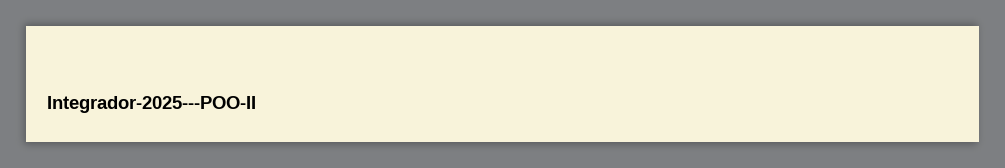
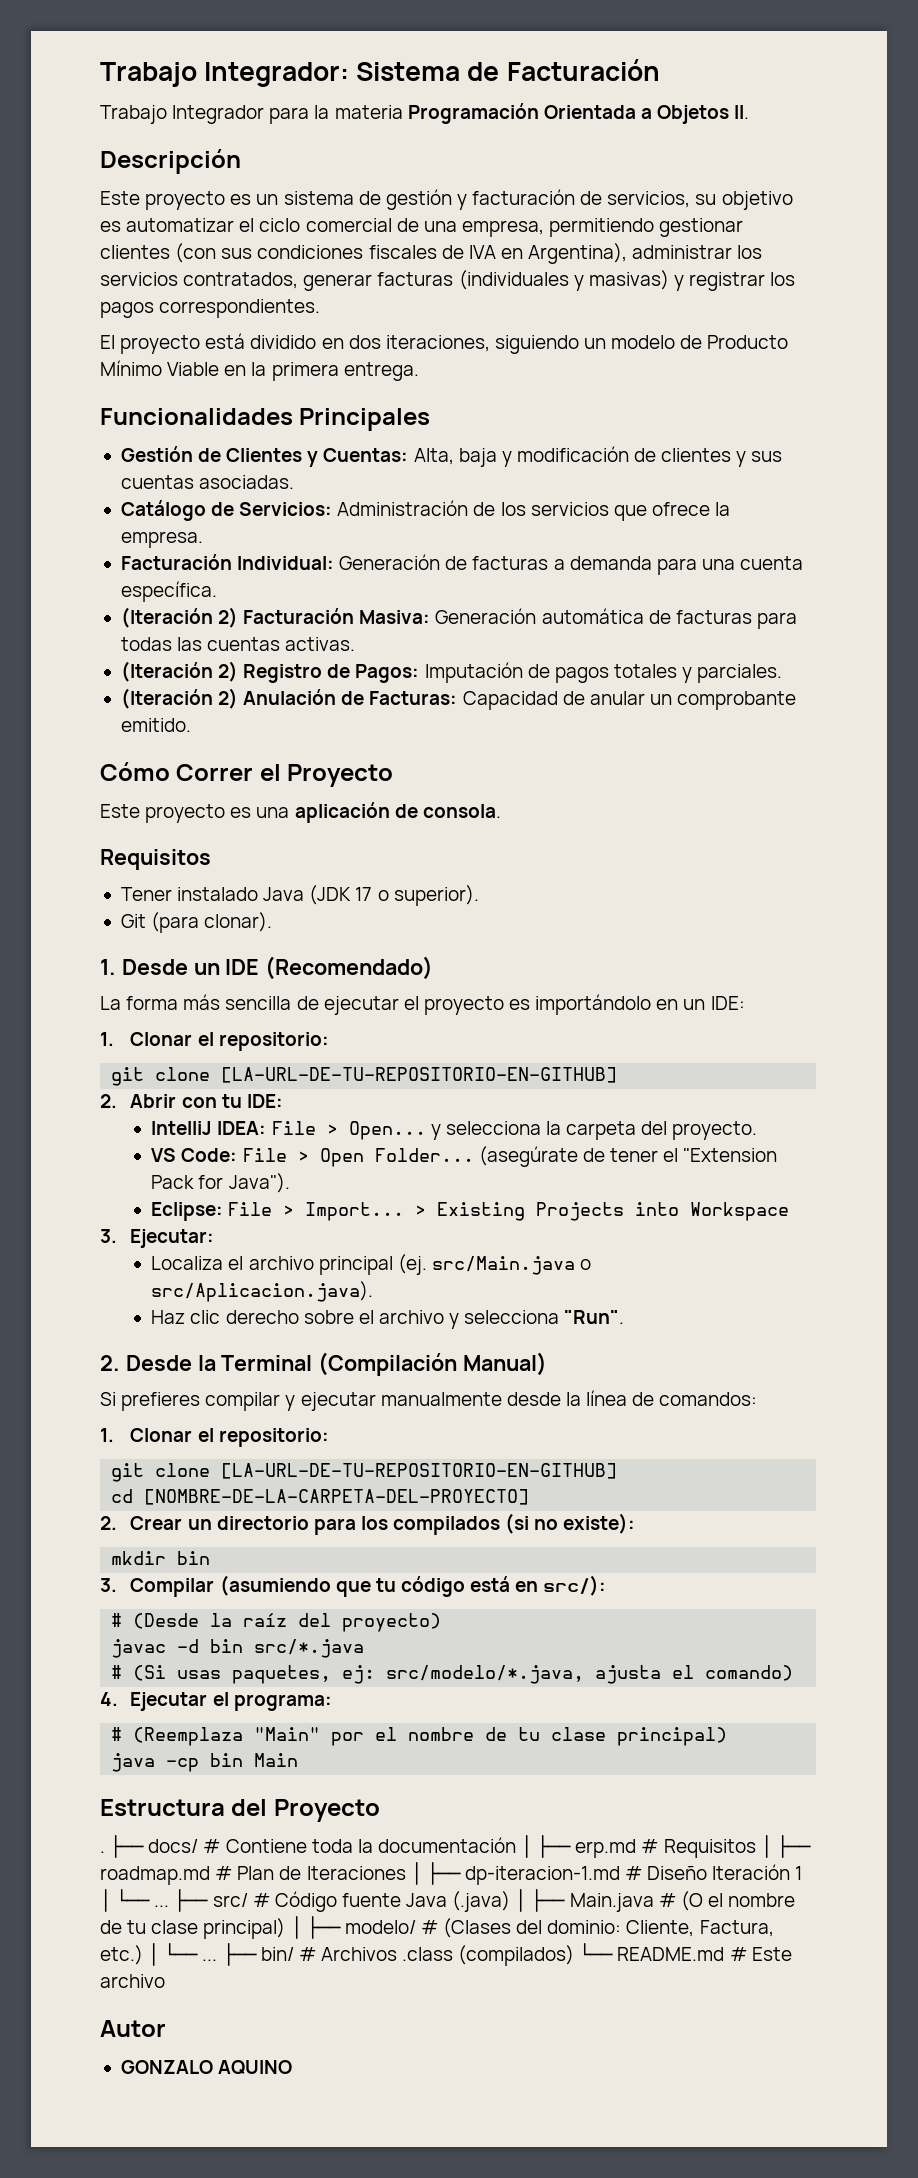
[47,96,256,113] Integrador-2025---POO-II -> [100,59,660,87] [100,103,750,124] [100,149,241,174] [100,189,793,210] [100,218,744,237] [100,243,763,264] [100,270,796,291] [100,299,321,318] [100,333,789,354] [100,360,419,381] [100,408,431,431] [120,446,783,467] [120,475,295,489] [120,500,731,521] [120,531,203,548] [120,554,804,575] [120,581,217,602] [120,607,797,629] [120,637,356,651] [120,661,783,683] [120,688,797,710] [120,718,191,732] [100,762,394,787] [100,802,501,823] [100,849,211,870] [120,885,479,906] [120,912,273,933] [100,956,434,980] [100,994,745,1015] [100,1032,329,1051] [111,1067,618,1086] [100,1094,283,1108] [151,1121,758,1140] [151,1146,778,1167] [151,1173,290,1193] [151,1202,790,1221] [100,1229,215,1248] [151,1254,592,1275] [151,1281,374,1302] [151,1310,625,1329] [100,1352,548,1376] [100,1390,758,1411] [100,1428,329,1447] [111,1463,618,1482] [111,1489,530,1505] [100,1513,636,1535] [111,1551,211,1565] [100,1575,607,1597] [111,1613,442,1632] [111,1639,365,1658] [111,1665,794,1684] [100,1692,332,1711] [111,1727,728,1746] [111,1753,299,1772] [100,1799,380,1822] [100,1835,811,1858] [100,1862,803,1885] [100,1889,796,1912] [100,1916,774,1939] [100,1943,792,1966] [100,1974,165,1988] [100,2020,166,2037] [120,2060,293,2075] Trabajo Integrador: Sistema de Facturación // Trabajo Integrador para la materia Programación Orientada a Objetos II. // Descripción // Este proyecto es un sistema de gestión y facturación de servicios, su objetivo es automatizar el ciclo comercial de una empresa, permitiendo gestionar clientes (con sus condiciones fiscales de IVA en Argentina), administrar los servicios contratados, generar facturas (individuales y masivas) y registrar los pagos correspondientes. // El proyecto está dividido en dos iteraciones, siguiendo un modelo de Producto Mínimo Viable en la primera entrega. // Funcionalidades Principales // Gestión de Clientes y Cuentas: Alta, baja y modificación de clientes y sus cuentas asociadas. // Catálogo de Servicios: Administración de los servicios que ofrece la empresa. // Facturación Individual: Generación de facturas a demanda para una cuenta específica. // (Iteración 2) Facturación Masiva: Generación automática de facturas para todas las cuentas activas. // (Iteración 2) Registro de Pagos: Imputación de pagos totales y parciales. // (Iteración 2) Anulación de Facturas: Capacidad de anular un comprobante emitido. // Cómo Correr el Proyecto // Este proyecto es una aplicación de consola. // Requisitos // Tener instalado Java (JDK 17 o superior). // Git (para clonar). // 1. Desde un IDE (Recomendado) // La forma más sencilla de ejecutar el proyecto es importándolo en un IDE: // 1. Clonar el repositorio: // git clone [LA-URL-DE-TU-REPOSITORIO-EN-GITHUB] // 2. Abrir con tu IDE: // IntelliJ IDEA: File > Open... y selecciona la carpeta del proyecto. // VS Code: File > Open Folder... (asegúrate de tener el "Extension Pack for Java"). // Eclipse: File > Import... > Existing Projects into Workspace // 3. Ejecutar: // Localiza el archivo principal (ej. src/Main.java o src/Aplicacion.java). // Haz clic derecho sobre el archivo y selecciona "Run". // 2. Desde la Terminal (Compilación Manual) // Si prefieres compilar y ejecutar manualmente desde la línea de comandos: // 1. Clonar el repositorio: // git clone [LA-URL-DE-TU-REPOSITORIO-EN-GITHUB] // cd [NOMBRE-DE-LA-CARPETA-DEL-PROYECTO] // 2. Crear un directorio para los compilados (si no existe): // mkdir bin // 3. Compilar (asumiendo que tu código está en src/): // # (Desde la raíz del proyecto) // javac -d bin src/*.java // # (Si usas paquetes, ej: src/modelo/*.java, ajusta el comando) // 4. Ejecutar el programa: // # (Reemplaza "Main" por el nombre de tu clase principal) // java -cp bin Main // Estructura del Proyecto // . ├── docs/ # Contiene toda la documentación │ ├── erp.md # Requisitos │ ├── roadmap.md # Plan de Iteraciones │ ├── dp-iteracion-1.md # Diseño Iteración 1 │ └── ... ├── src/ # Código fuente Java (.java) │ ├── Main.java # (O el nombre de tu clase principal) │ ├── modelo/ # (Clases del dominio: Cliente, Factura, etc.) │ └── ... ├── bin/ # Archivos .class (compilados) └── README.md # Este archivo // Autor // GONZALO AQUINO

